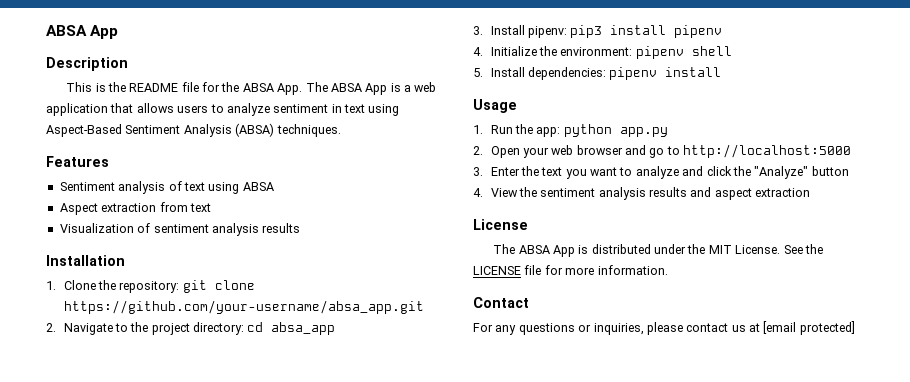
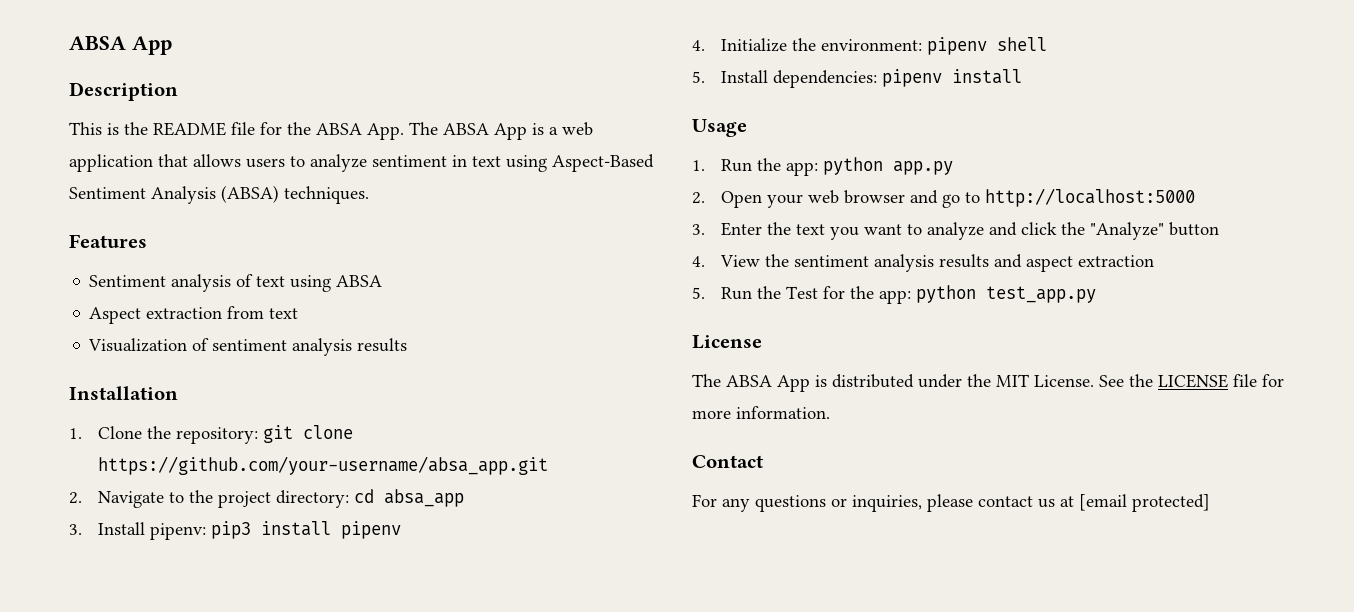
(811, 192) none -> [692,285,1097,304] // 5. Run the Test for the app: python test_app.py

